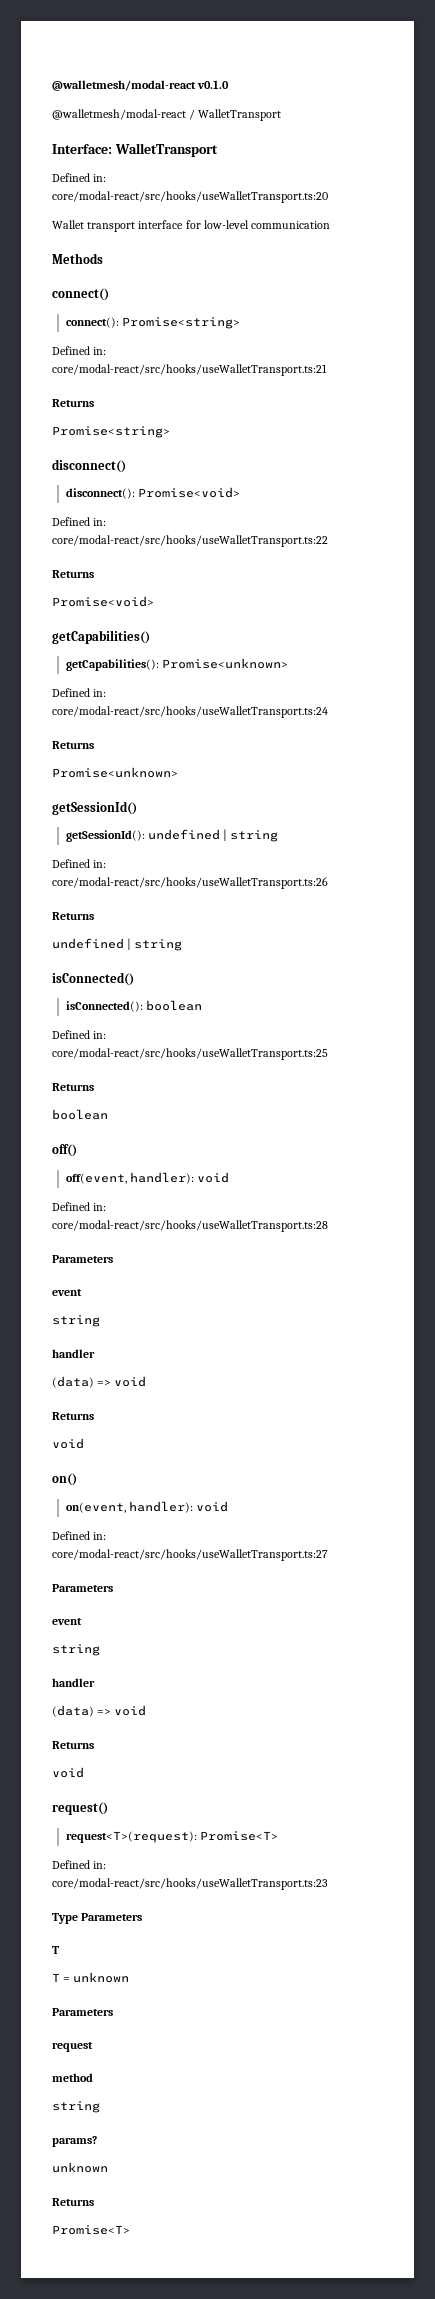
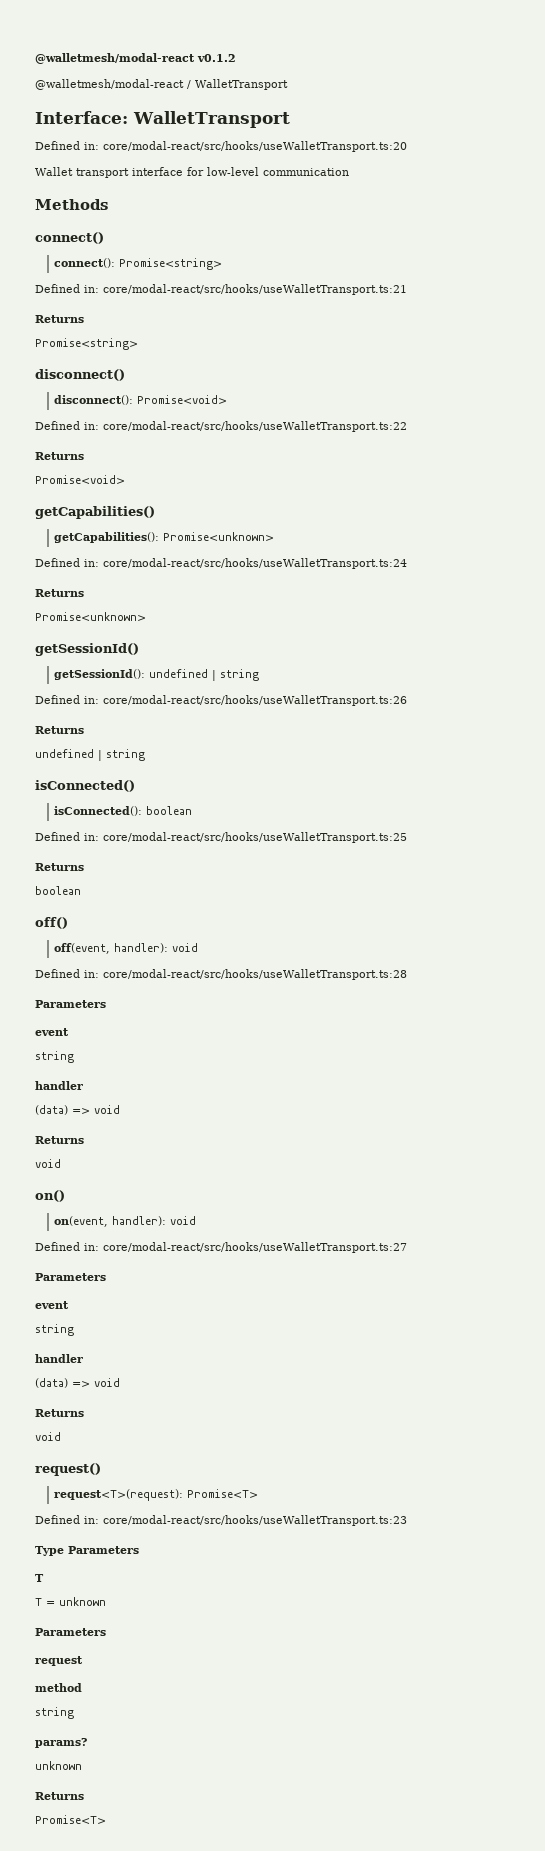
[52,80,230,91] @walletmesh/modal-react v0.1.0 -> [35,53,236,64] @walletmesh/modal-react v0.1.2

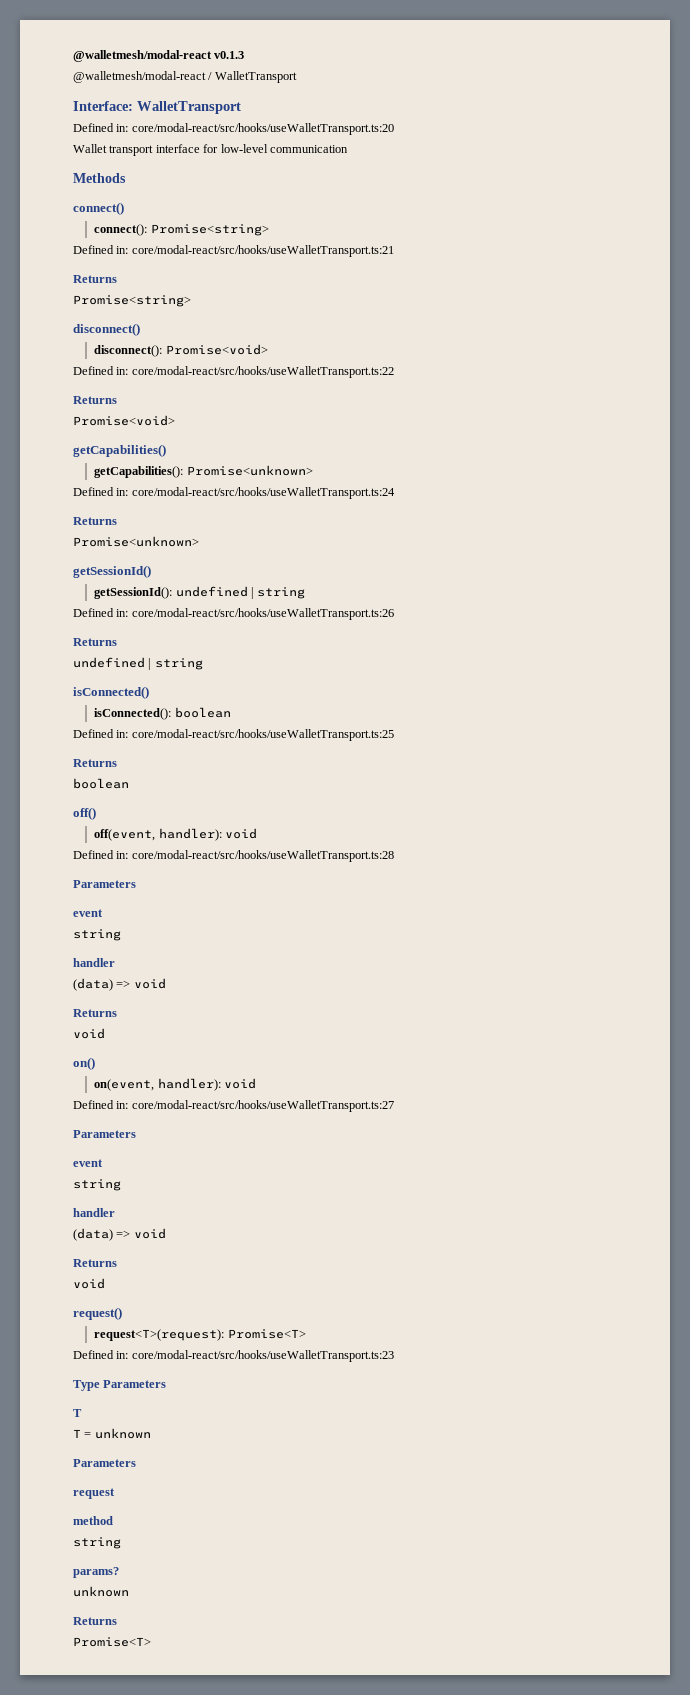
[35,53,236,64] @walletmesh/modal-react v0.1.2 -> [73,50,245,62] @walletmesh/modal-react v0.1.3

